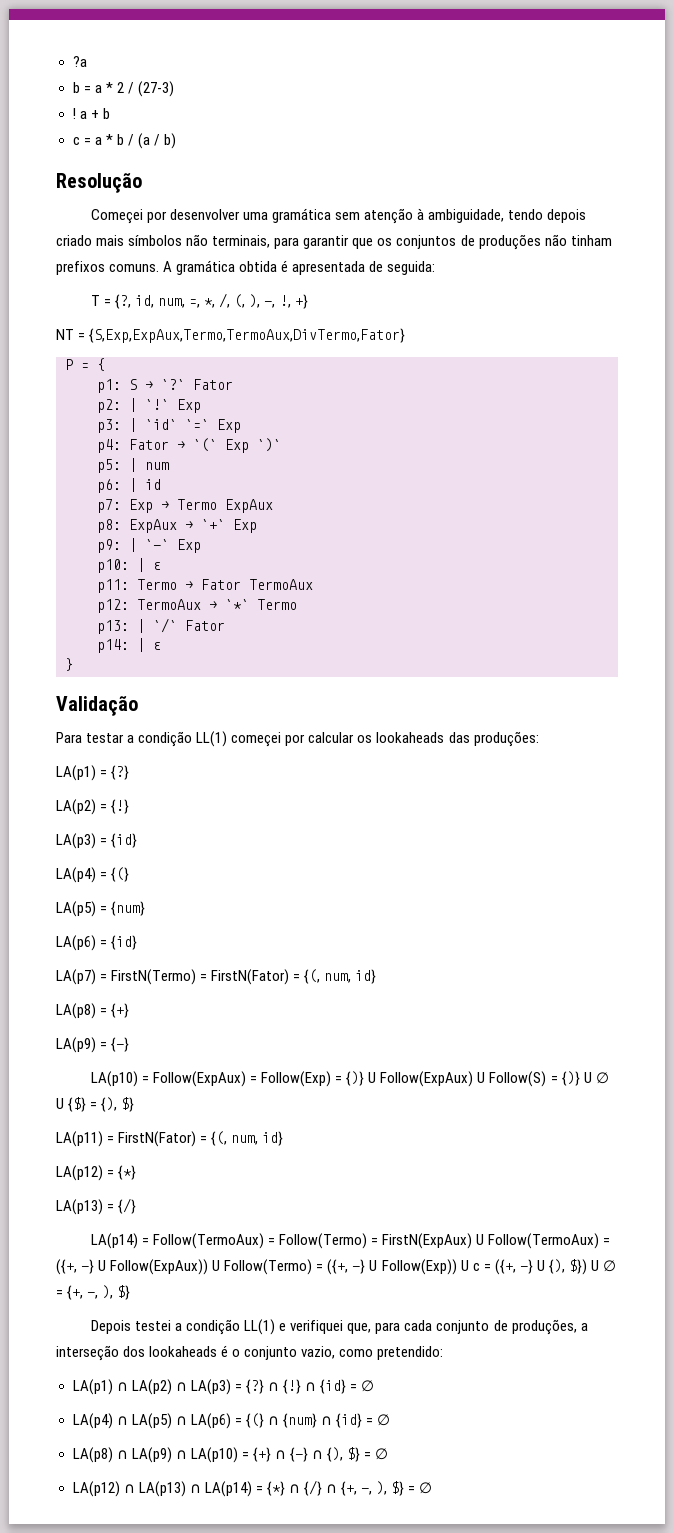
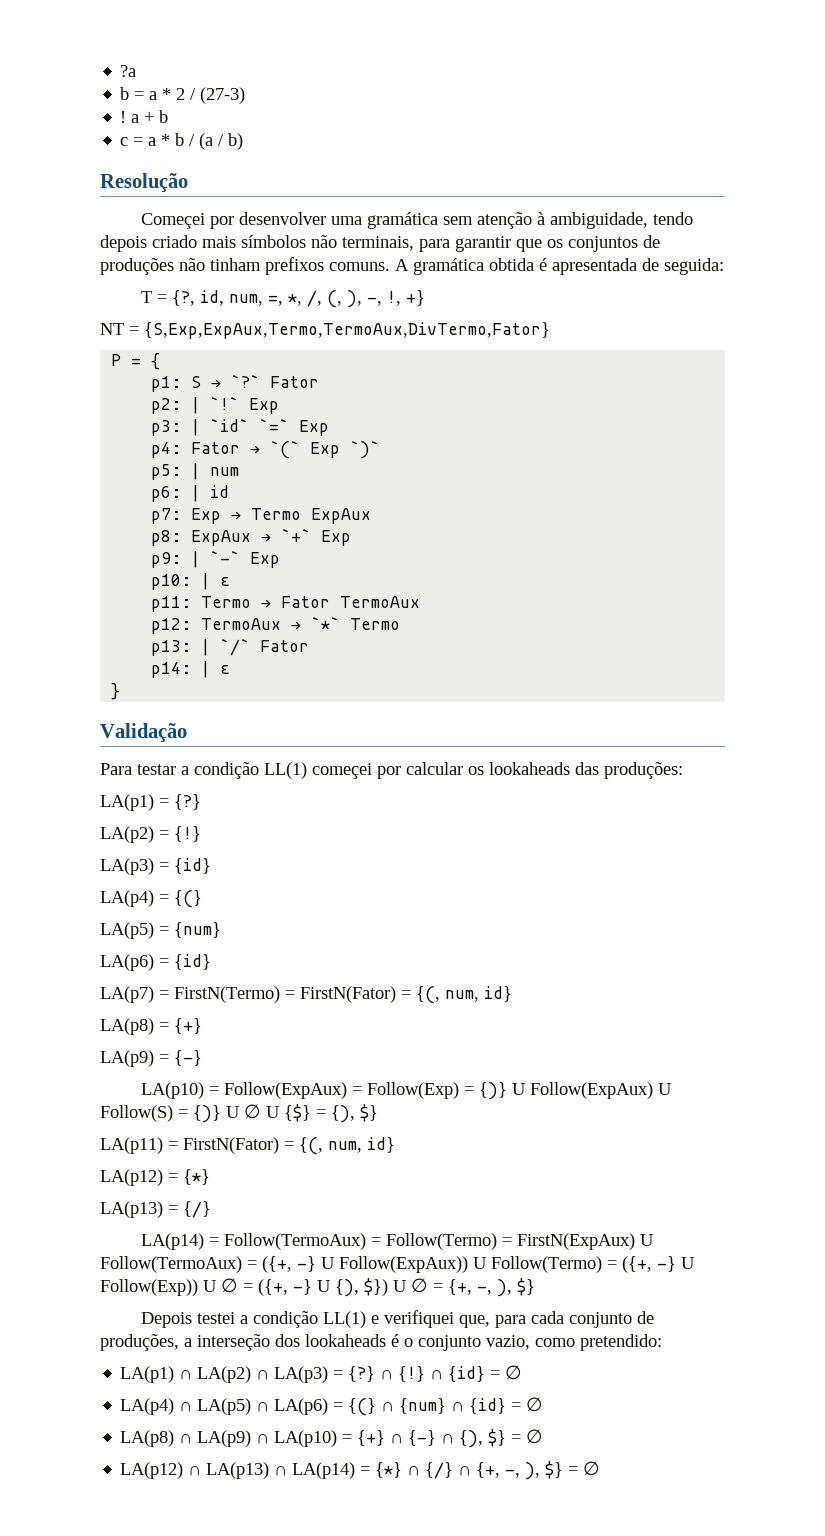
[472,1263,480,1271] c -> [221,1278,238,1293] ∅

